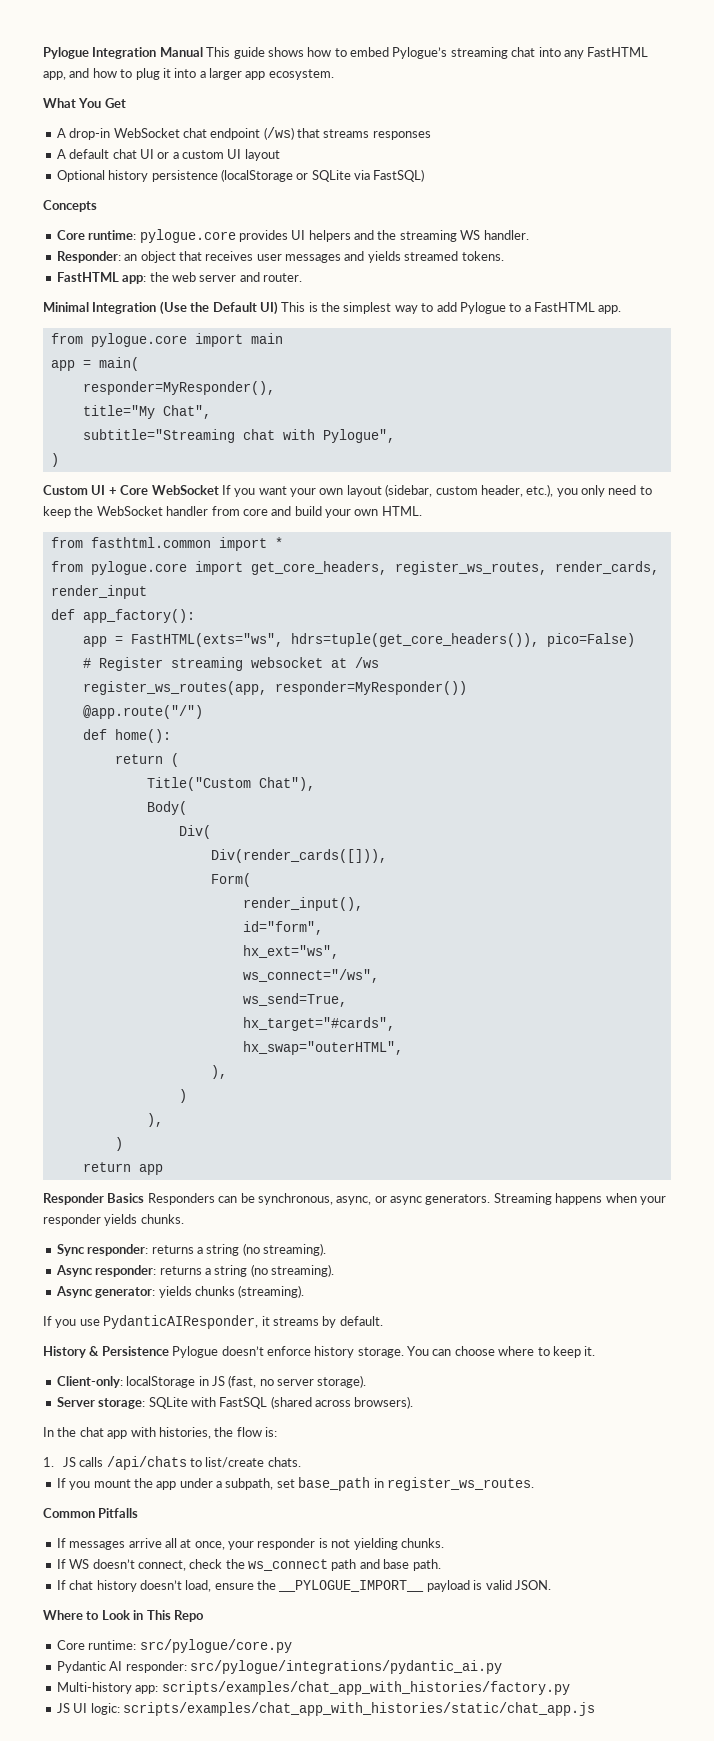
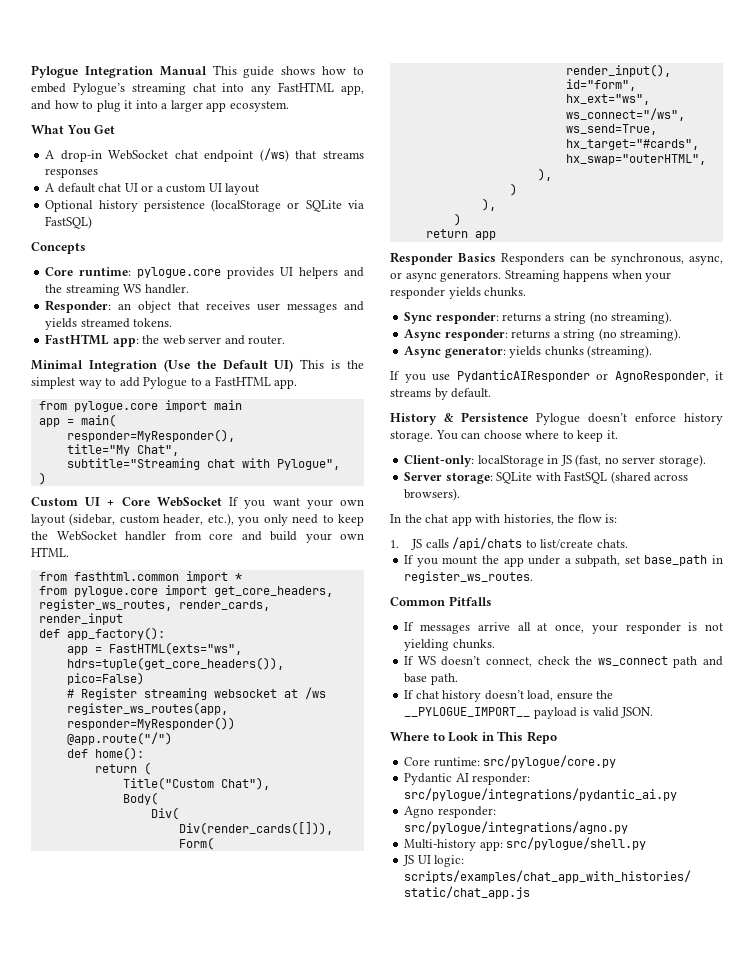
[103,1315,259,1329] PydanticAIResponder, -> [456,370,709,382] PydanticAIResponder or AgnoResponder,
(502, 1667) none -> [404,806,496,818] [404,821,629,834] // Agno responder: src/pylogue/integrations/agno.py
[161,1681,570,1695] scripts/examples/chat_app_with_histories/factory.py -> [506,837,647,850] src/pylogue/shell.py

